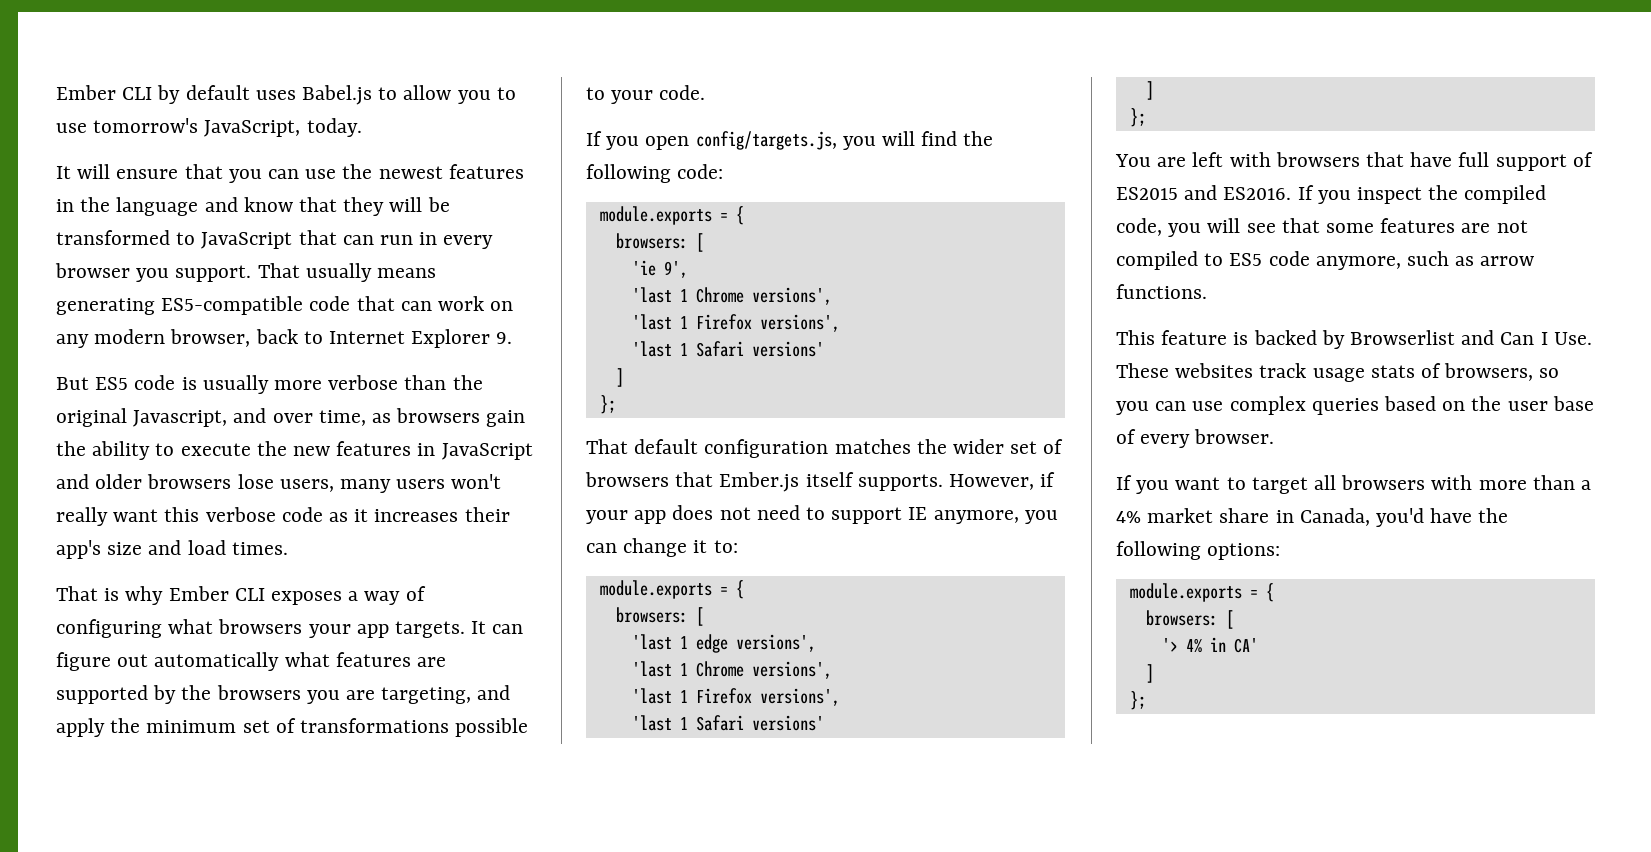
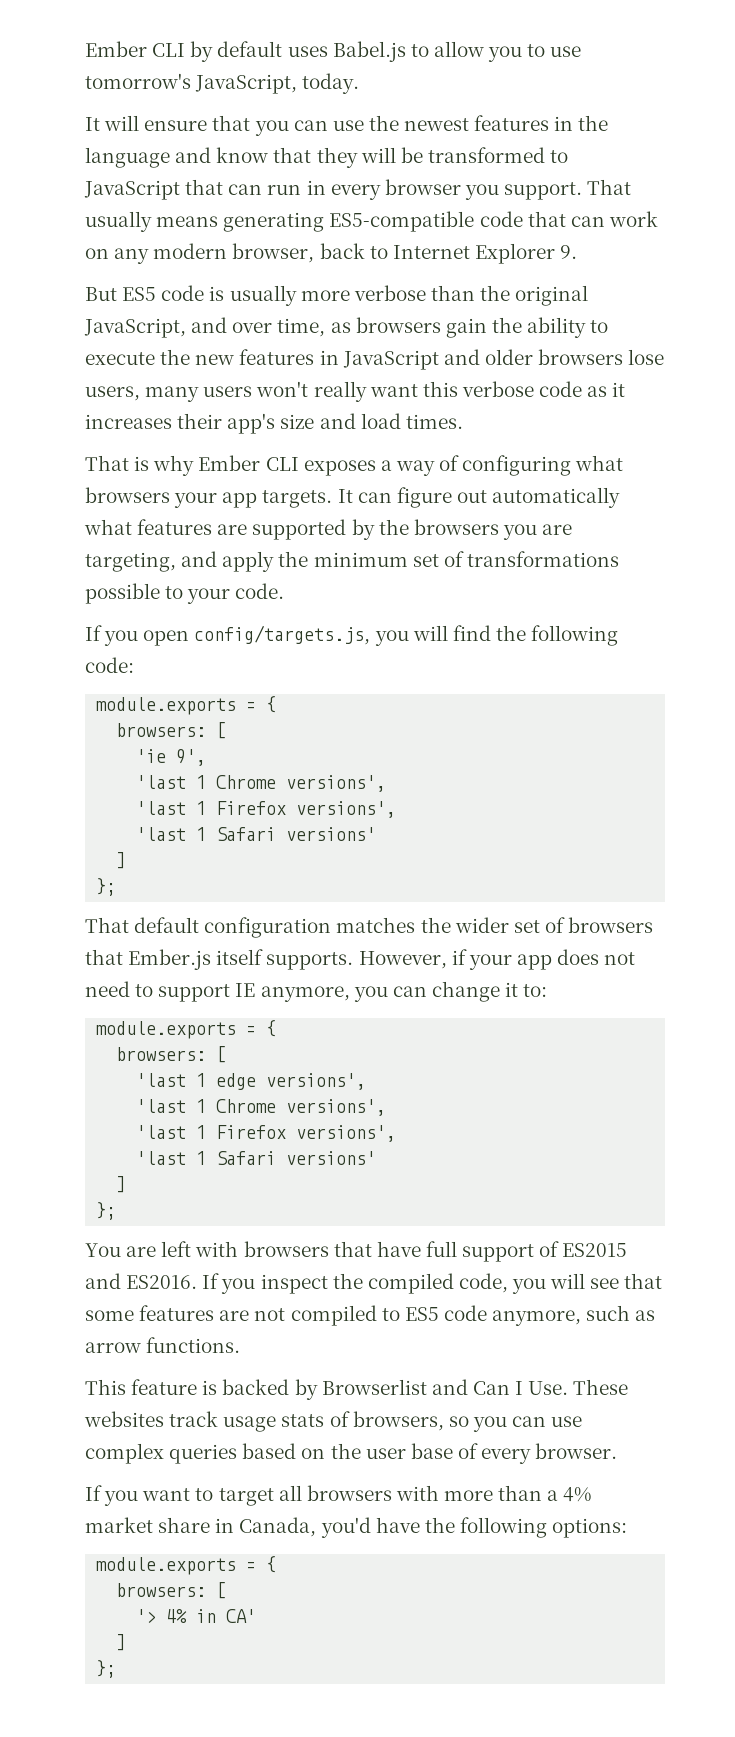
[133,410,228,427] Javascript, -> [84,318,186,338] JavaScript,

